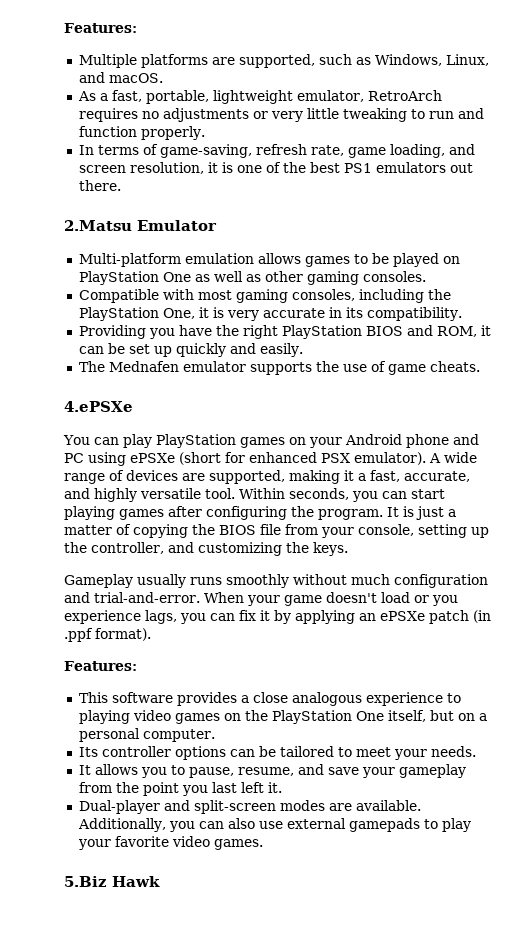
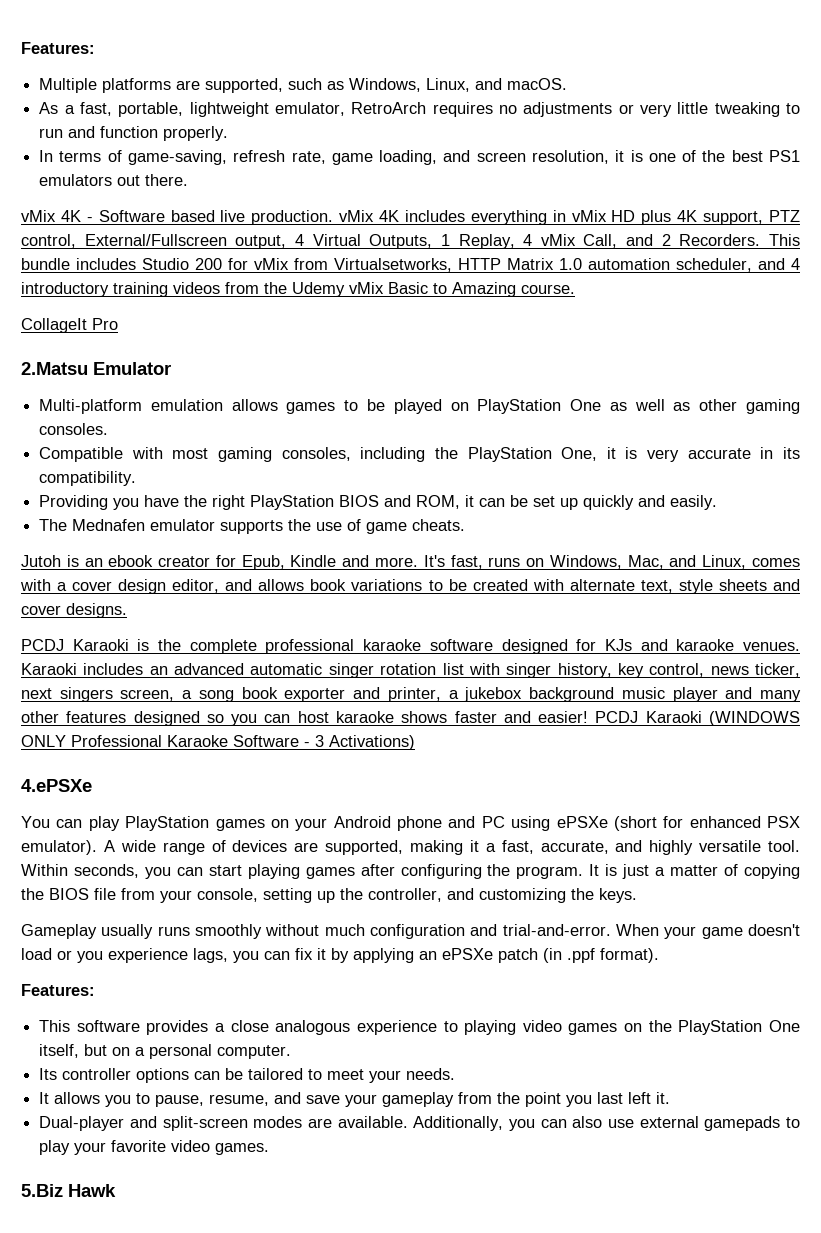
(121, 185) none -> [21,210,800,225] [21,234,800,249] [21,258,800,272] [21,282,575,297] [21,318,118,333] // vMix 4K - Software based live production. vMix 4K includes everything in vMix HD plus 4K support, PTZ control, External/Fullscreen output, 4 Virtual Outputs, 1 Replay, 4 vMix Call, and 2 Recorders. This bundle includes Studio 200 for vMix from Virtualsetworks, HTTP Matrix 1.0 automation scheduler, and 4 introductory training videos from the Udemy vMix Basic to Amazing course. // CollageIt Pro
(480, 366) none -> [21,555,801,570] [20,579,800,594] [21,603,127,618] [21,639,801,654] [21,663,800,678] [21,687,802,702] [21,711,801,726] [21,735,415,750] // Jutoh is an ebook creator for Epub, Kindle and more. It's fast, runs on Windows, Mac, and Linux, comes with a cover design editor, and allows book variations to be created with alternate text, style sheets and cover designs. // PCDJ Karaoki is the complete professional karaoke software designed for KJs and karaoke venues. Karaoki includes an advanced automatic singer rotation list with singer history, key control, news ticker, next singers screen, a song book exporter and printer, a jukebox background music player and many other features designed so you can host karaoke shows faster and easier! PCDJ Karaoki (WINDOWS ONLY Professional Karaoke Software - 3 Activations)

